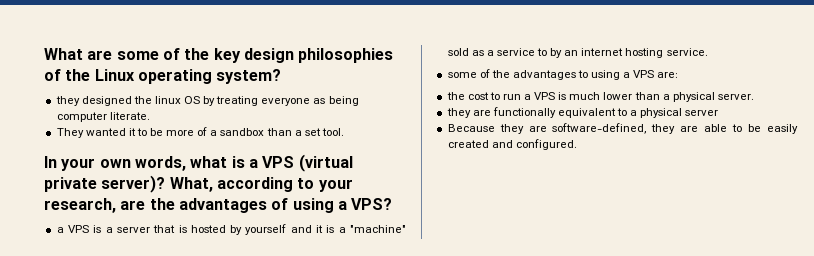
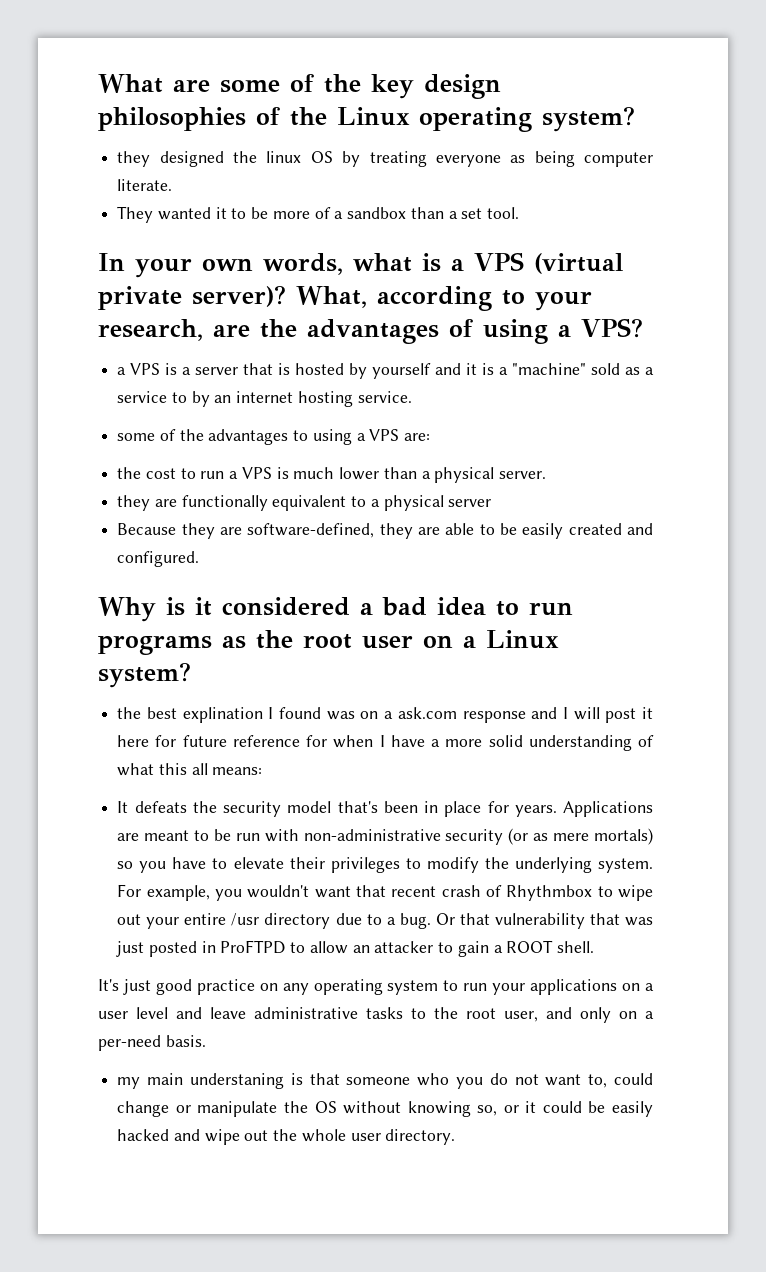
(577, 144) none -> [98,597,573,622] [98,630,559,655] [98,662,191,688] [117,707,653,723] [117,735,654,751] [117,763,263,776] [117,801,653,817] [117,828,653,845] [117,857,653,873] [117,884,653,901] [117,913,654,929] [116,940,594,957] [98,979,654,995] [98,1007,654,1023] [98,1035,206,1051] [117,1073,653,1089] [117,1101,653,1117] [117,1129,456,1145] // Why is it considered a bad idea to run programs as the root user on a Linux system? // the best explination I found was on a ask.com response and I will post it here for future reference for when I have a more solid understanding of what this all means: // It defeats the security model that's been in place for years. Applications are meant to be run with non-administrative security (or as mere mortals) so you have to elevate their privileges to modify the underlying system. For example, you wouldn't want that recent crash of Rhythmbox to wipe out your entire /usr directory due to a bug. Or that vulnerability that was just posted in ProFTPD to allow an attacker to gain a ROOT shell. // It's just good practice on any operating system to run your applications on a user level and leave administrative tasks to the root user, and only on a per-need basis. // my main understaning is that someone who you do not want to, could change or manipulate the OS without knowing so, or it could be easily hacked and wipe out the whole user directory.

